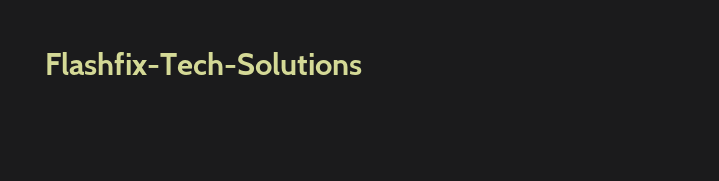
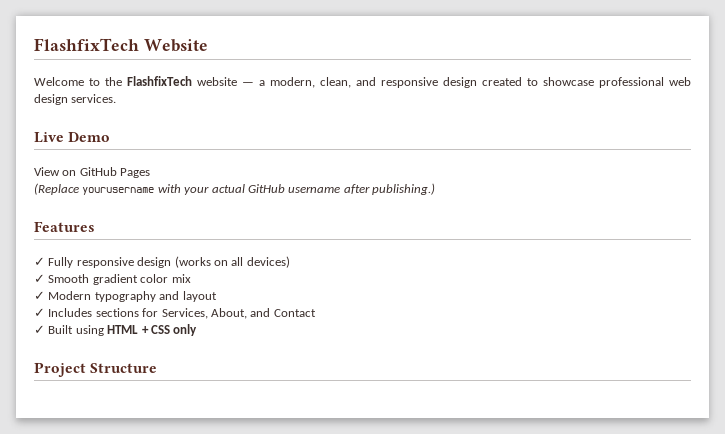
[45,52,362,75] Flashfix-Tech-Solutions -> [34,38,208,52] [34,76,691,88] [34,94,117,105] [34,132,111,143] [34,167,151,178] [34,183,435,195] [34,221,95,232] [34,256,290,268] [34,274,191,285] [34,291,217,302] [34,308,316,319] [34,324,198,336] [34,362,158,377] FlashfixTech Website // Welcome to the FlashfixTech website — a modern, clean, and responsive design created to showcase professional web design services. // Live Demo // View on GitHub Pages // (Replace yourusername with your actual GitHub username after publishing.) // Features // ✓ Fully responsive design (works on all devices) // ✓ Smooth gradient color mix // ✓ Modern typography and layout // ✓ Includes sections for Services, About, and Contact // ✓ Built using HTML + CSS only // Project Structure

